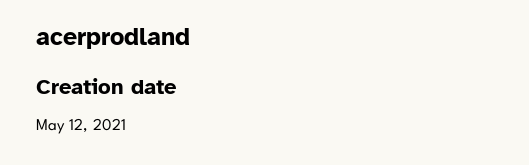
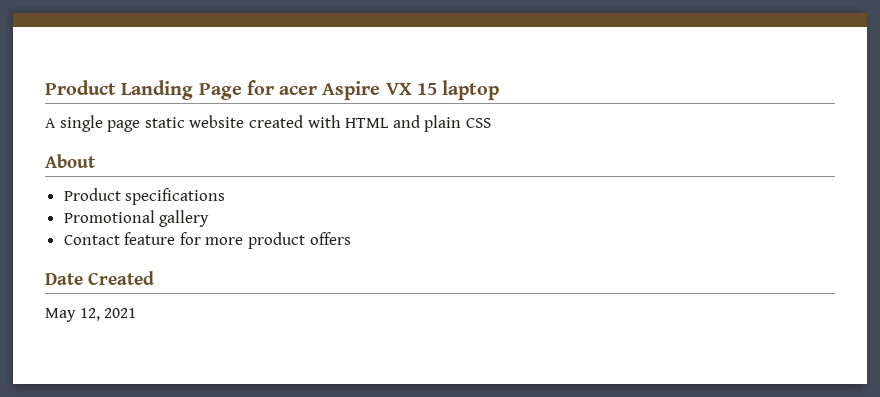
[36,28,190,49] [36,78,177,94] acerprodland // Creation date -> [45,80,500,100] [45,115,491,132] [45,154,96,168] [63,188,226,205] [63,210,210,227] [63,232,351,249] [45,271,154,285] Product Landing Page for acer Aspire VX 15 laptop // A single page static website created with HTML and plain CSS // About // Product specifications // Promotional gallery // Contact feature for more product offers // Date Created

